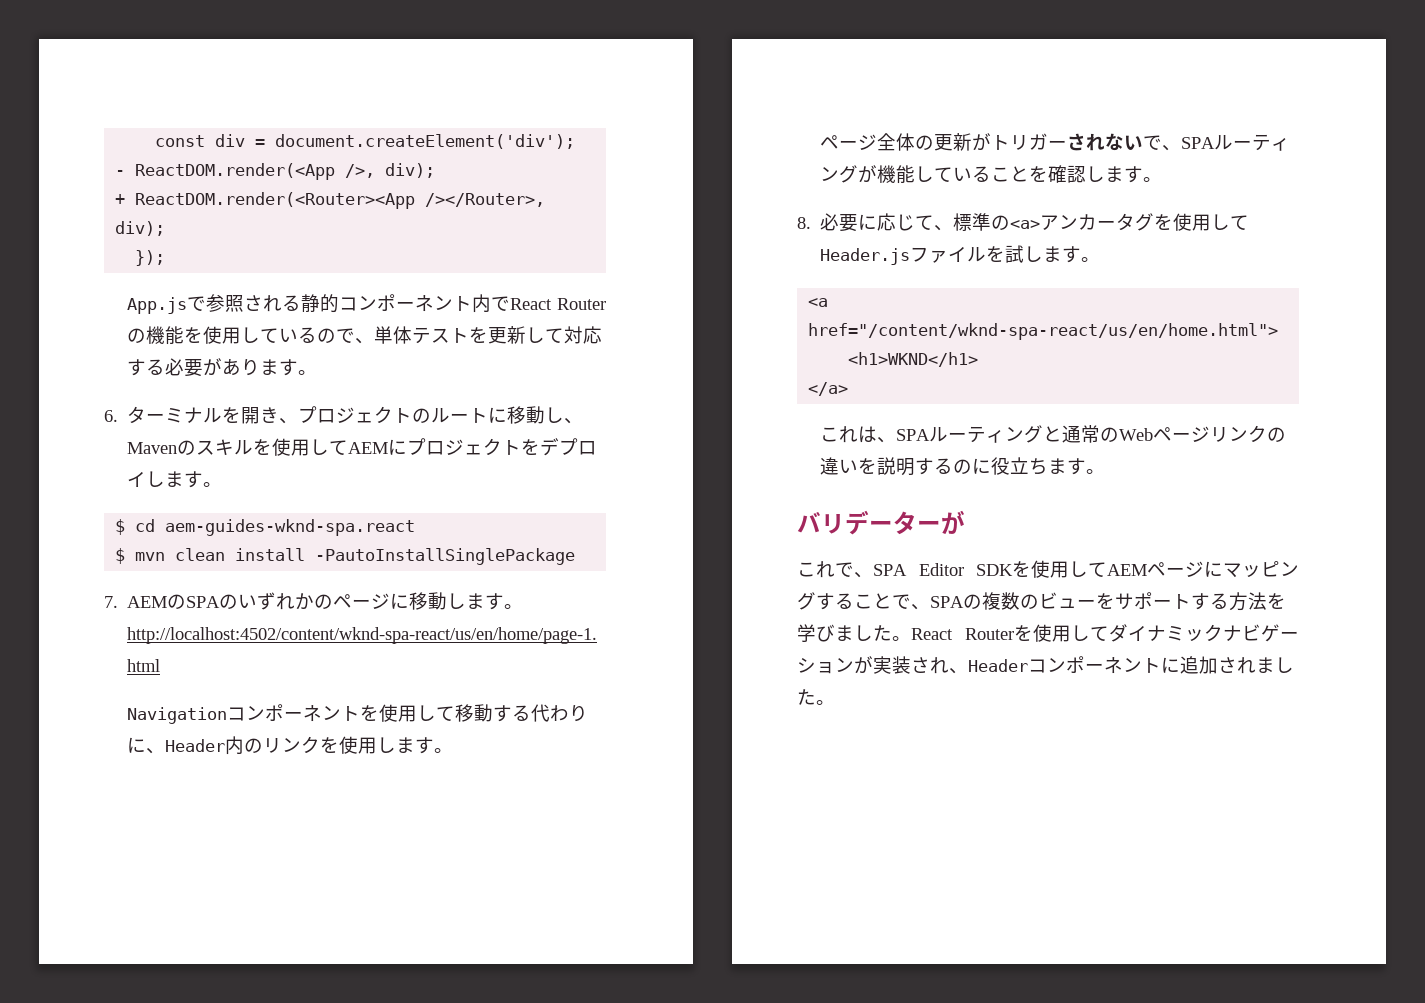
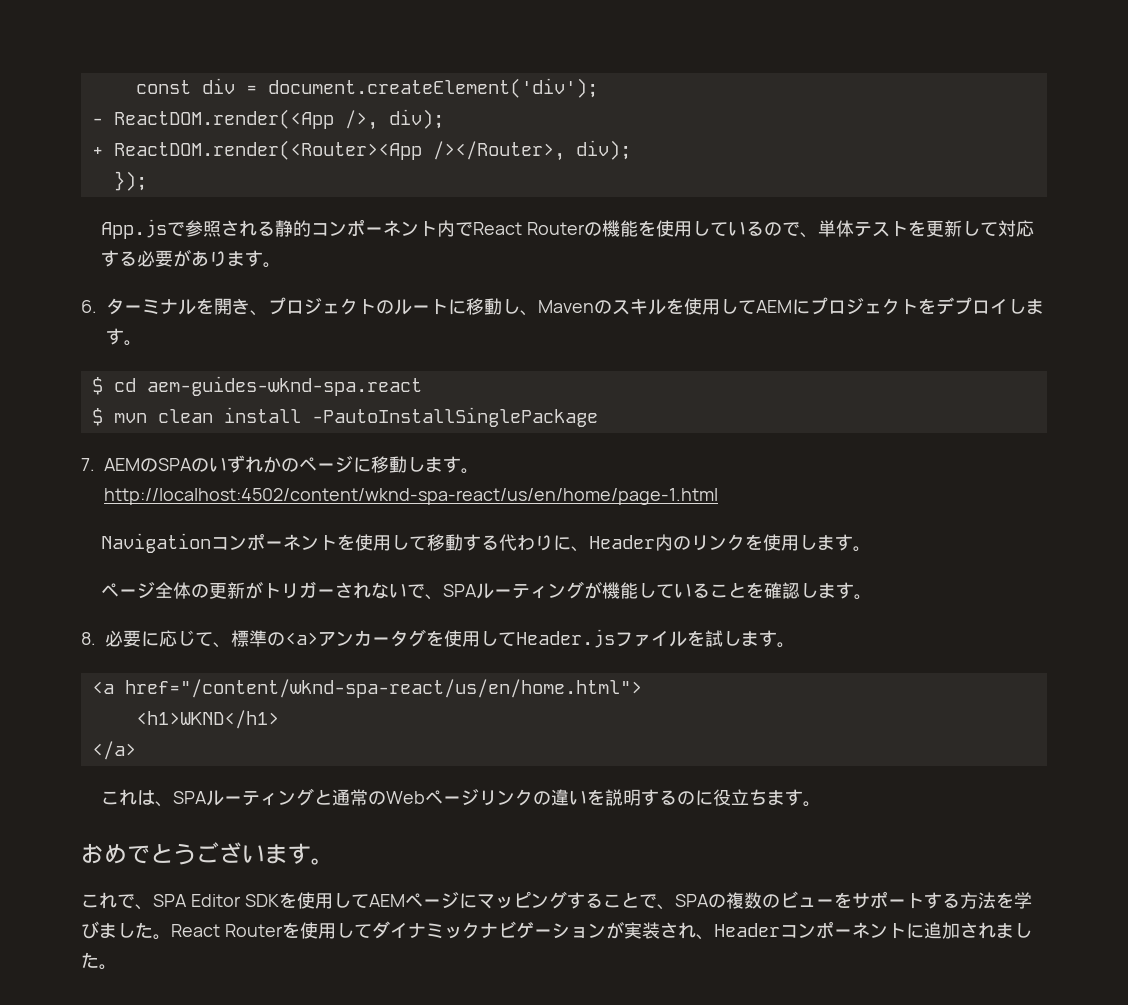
[797,510,965,535] バリデーターが -> [81,842,334,865] おめでとうございます。

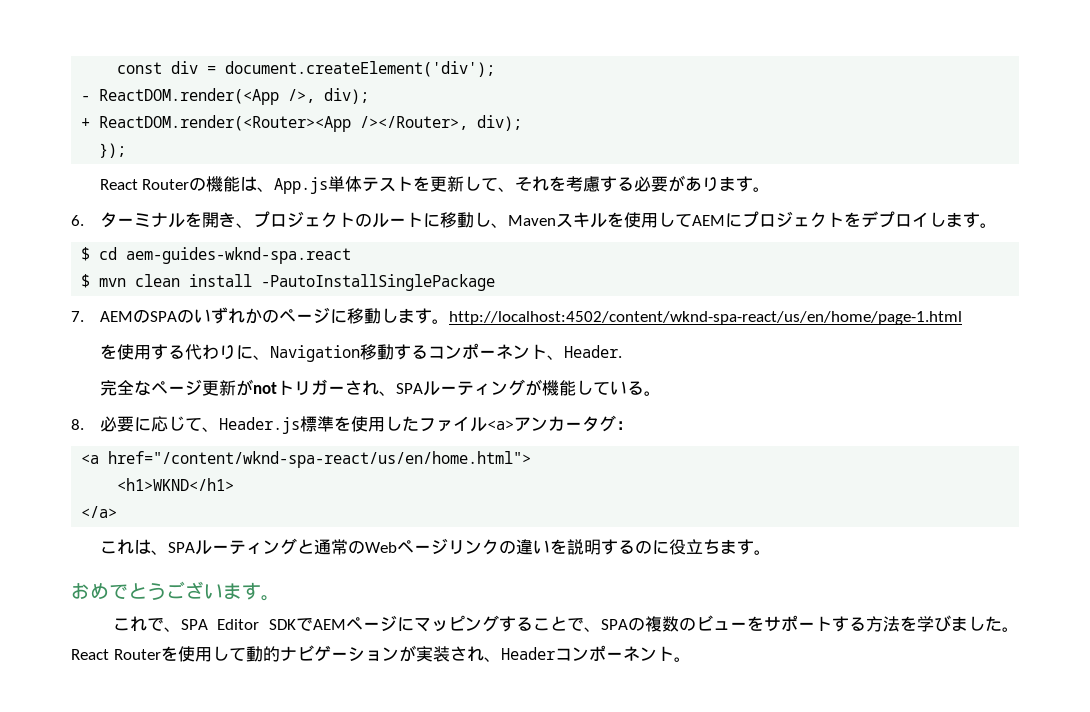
[101,219,818,239] App.jsで参照される静的コンポーネント内でReact Routerの機能を使用しているので、 -> [99,176,329,194] React Routerの機能は、App.js
[997,220,1034,237] 対応 -> [498,176,601,192] 、それを考慮
[594,300,612,314] の -> (556, 220) none
[101,533,872,553] [101,581,264,599] Navigationコンポーネントを使用して移動する代わりに、Header内のリンクを使用します。 // ページ全体の更新が -> [99,343,622,362] [99,379,277,396] を使用する代わりに、Navigation移動するコンポーネント、Header. // 完全なページ更新がnot
[371,582,426,599] ないで -> (379, 387) none
[710,582,855,599] ことを確認します -> (644, 388) none
[231,629,795,648] 標準の<a>アンカータグを使用してHeader.jsファイルを試します。 -> [218,415,633,434] Header.js標準を使用したファイル<a>アンカータグ：
[278,892,369,909] を使用して -> [296,617,313,631] で
[371,921,480,939] ダイナミック -> [245,646,280,662] 動的
[905,922,1032,939] [81,952,99,968] に追加されました -> (674, 653) none

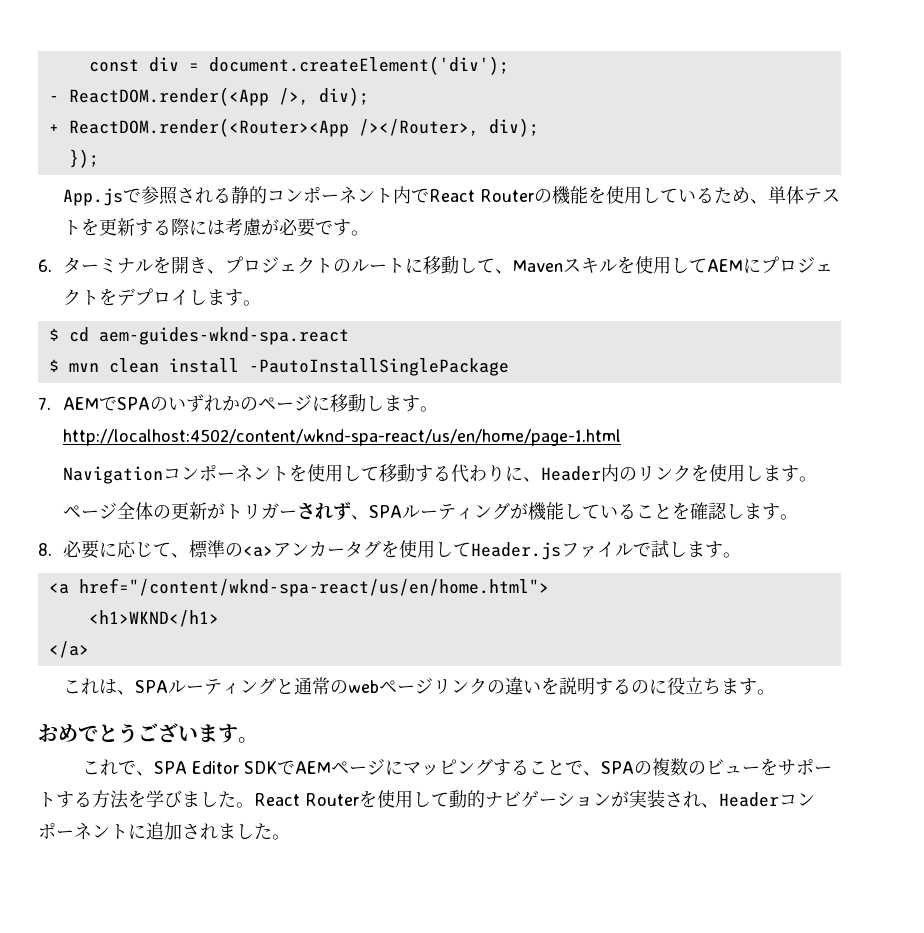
[99,175,737,194] React Routerの機能は、App.js単体テストを更新して、それを考慮する必要がありま -> [62,186,840,206] [62,218,333,237] App.jsで参照される静的コンポーネント内でReact Routerの機能を使用しているため、単体テストを更新する際には考慮が必要で
(491, 219) none -> [476,258,495,273] て
[132,309,150,323] の -> [98,396,117,411] で
[99,343,622,362] [99,379,277,396] を使用する代わりに、Navigation移動するコンポーネント、Header. // 完全なページ更新がnot -> [62,464,817,484] [62,502,225,520] Navigationコンポーネントを使用して移動する代わりに、Header内のリンクを使用します。 // ページ全体の更新が
(379, 387) none -> [332,501,351,520] ず
(644, 388) none -> [635,502,780,520] ことを確認します
[218,415,633,434] Header.js標準を使用したファイル<a>アンカータグ： -> [188,540,741,560] 標準の<a>アンカータグを使用してHeader.jsファイルで試します。
[364,542,397,553] Web -> [347,680,379,693] web
(674, 653) none -> [128,822,272,840] に追加されました

